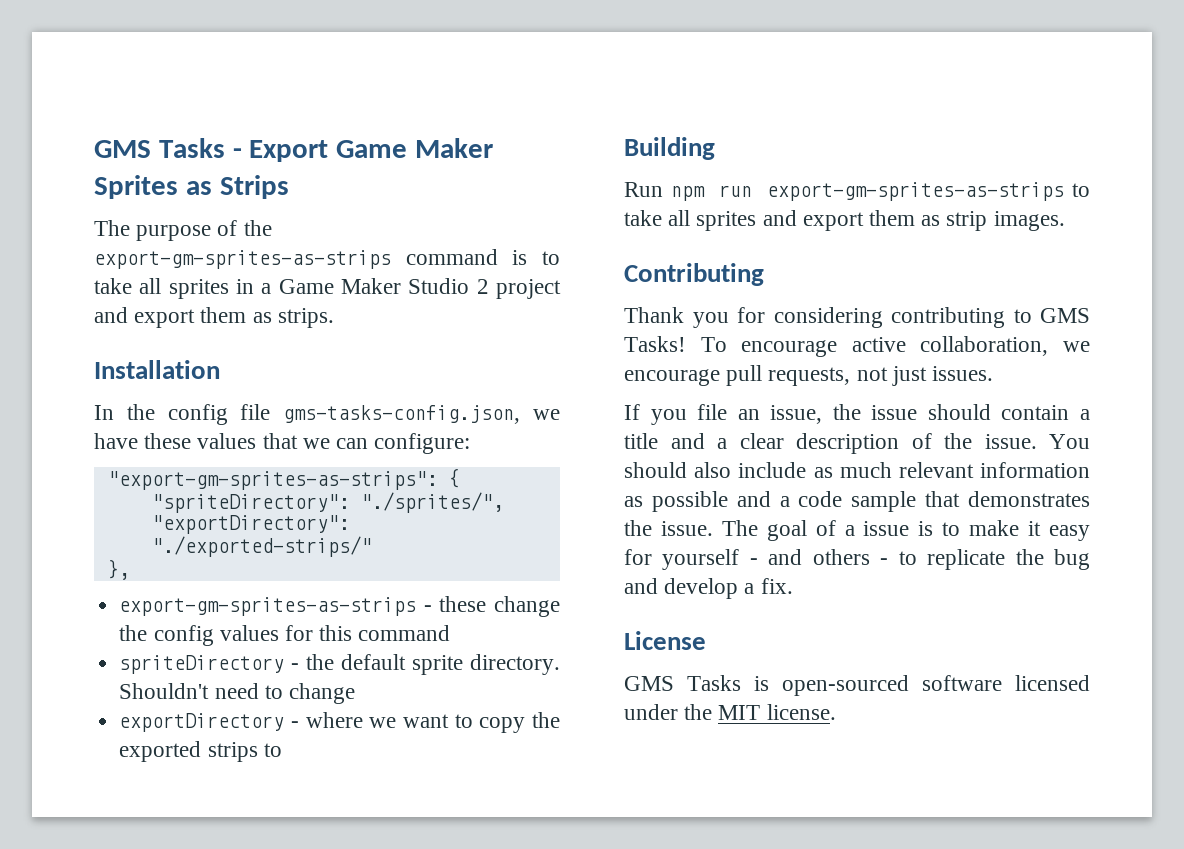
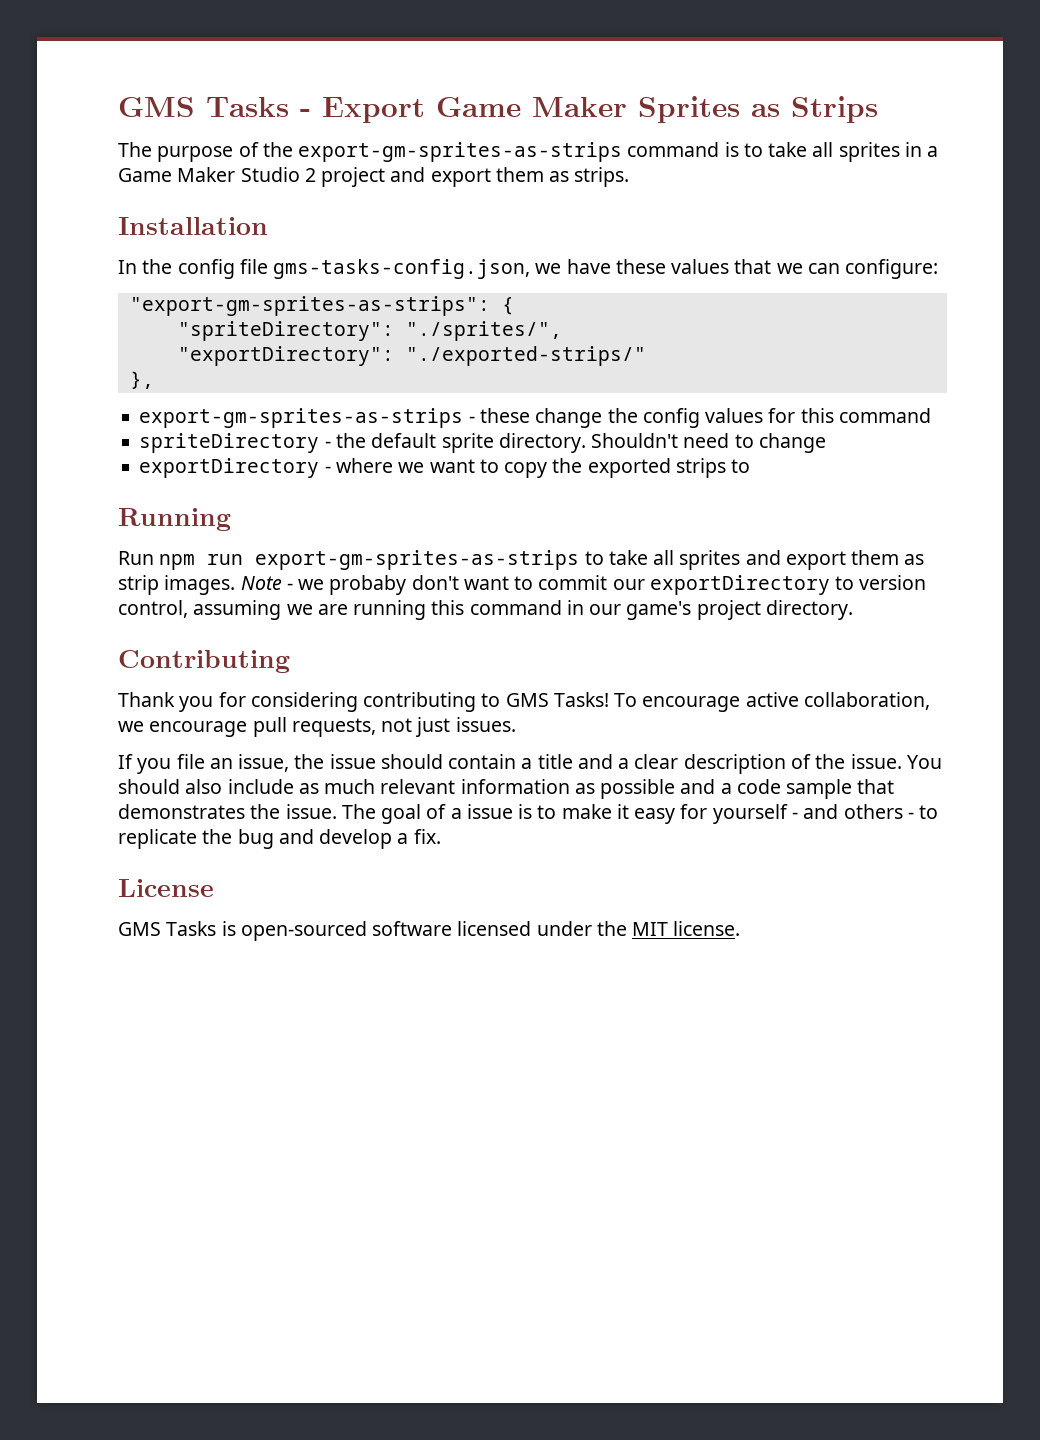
[624,137,715,160] Building -> [118,508,231,531] Running
(1065, 221) none -> [240,575,927,595] [118,600,853,620] Note - we probaby don't want to commit our exportDirectory to version control, assuming we are running this command in our game's project directory.

